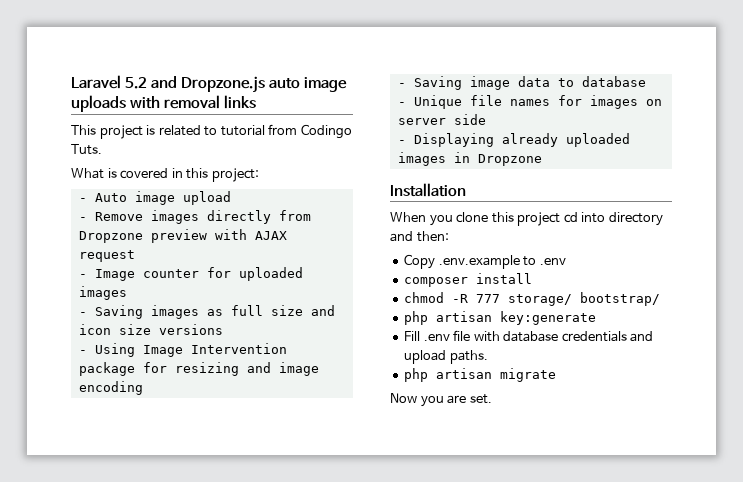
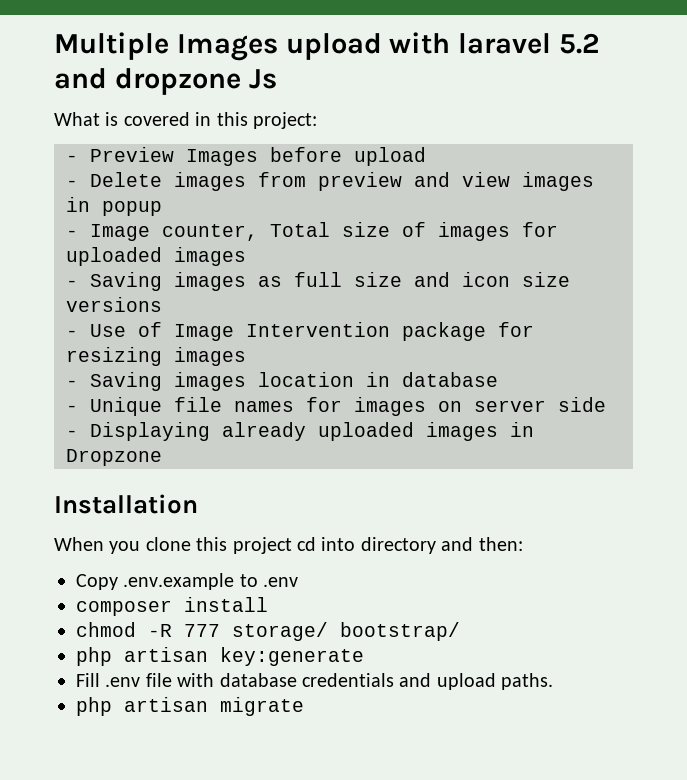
[71,75,348,93] [71,95,257,112] [71,124,352,139] [71,144,102,155] Laravel 5.2 and Dropzone.js auto image uploads with removal links // This project is related to tutorial from Codingo Tuts. -> [54,32,601,61] [54,68,277,95] Multiple Images upload with laravel 5.2 and dropzone Js
[94,191,175,205] Auto image -> [90,147,342,166] Preview Images before
[94,210,311,224] [78,229,287,243] [78,250,135,262] [78,269,199,281] Remove images directly from Dropzone preview with AJAX request // - Image counter -> [90,172,594,191] [66,197,162,216] [66,222,510,241] Delete images from preview and view images in popup // - Image counter, Total size of images
[94,343,135,357] Using -> [90,322,162,337] Use of
[246,362,319,376] [78,381,143,395] [397,76,574,90] and image encoding // - Saving image data to -> [174,347,246,366] [66,372,390,391] images // - Saving images location in
[390,393,492,407] // Now you are set. -> (304, 706) none

